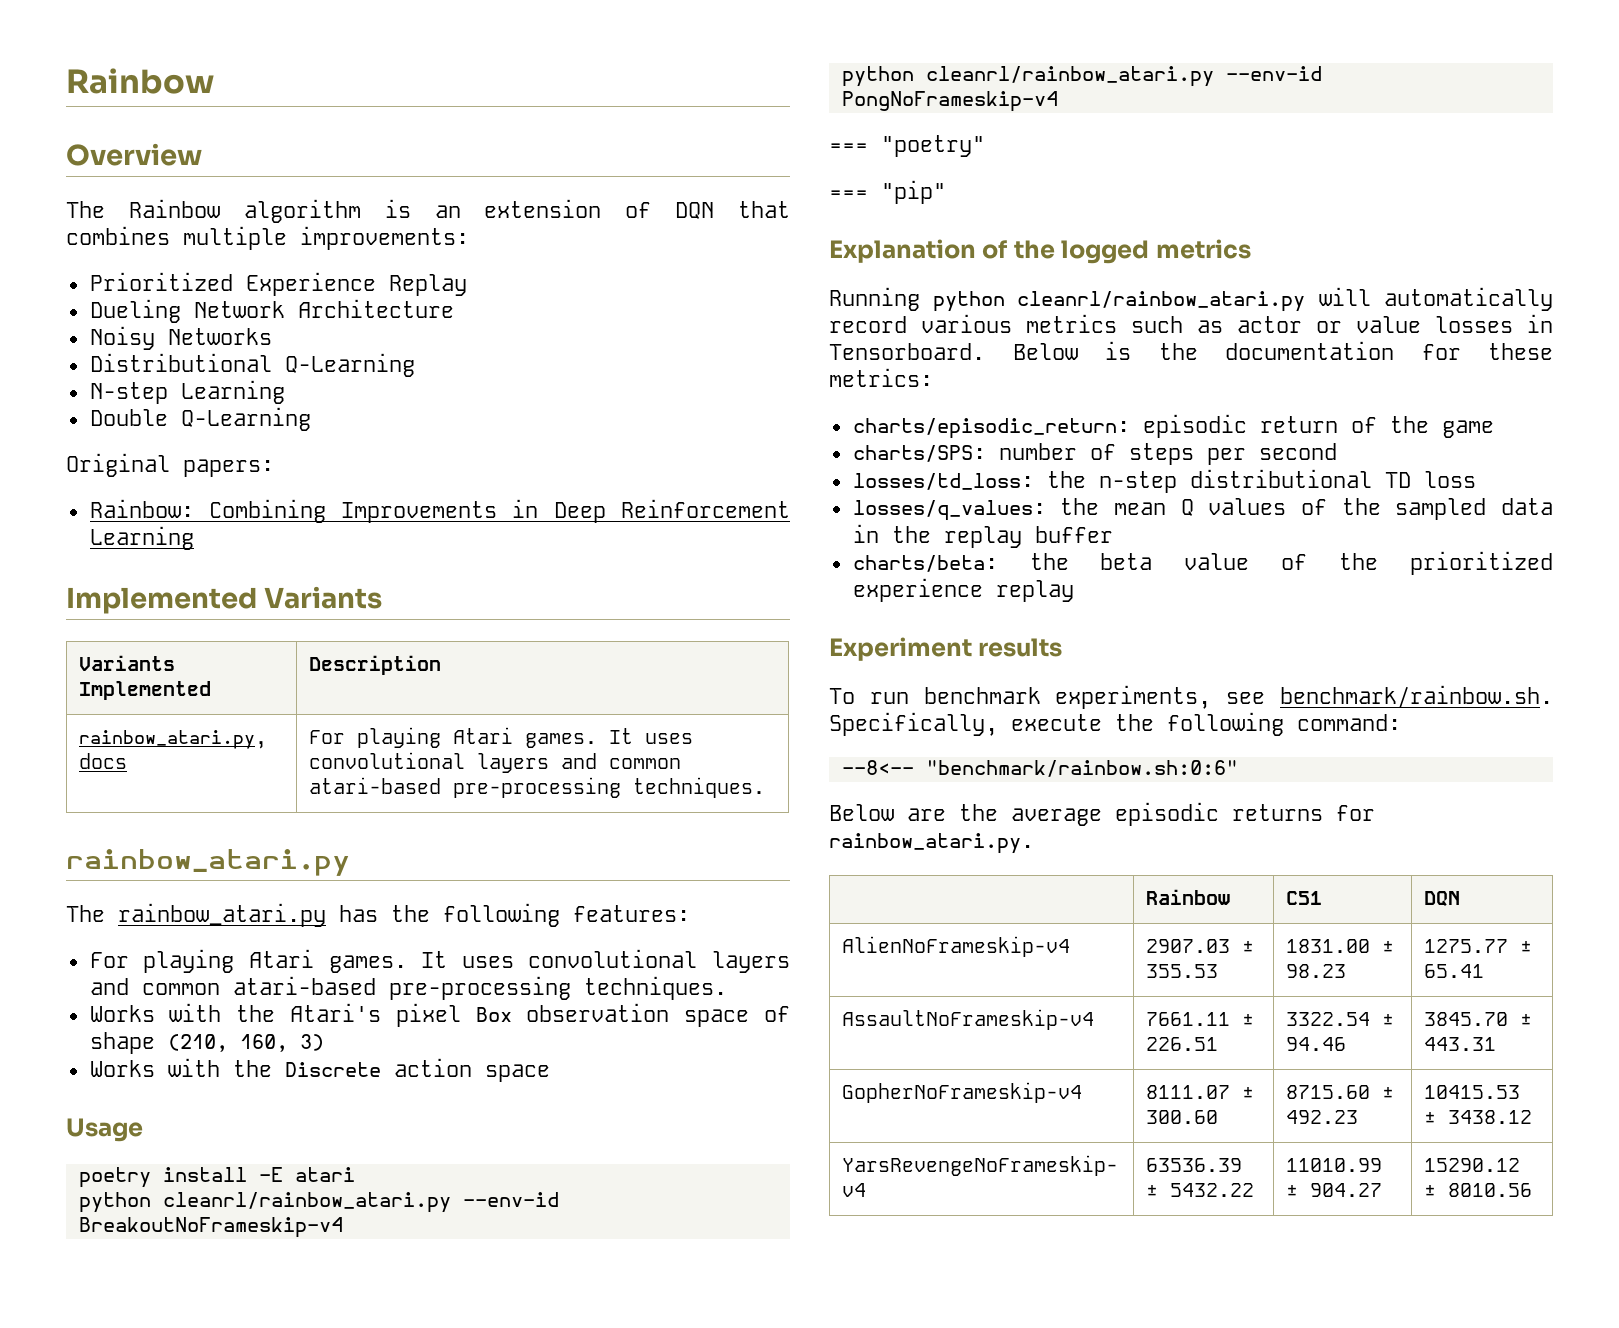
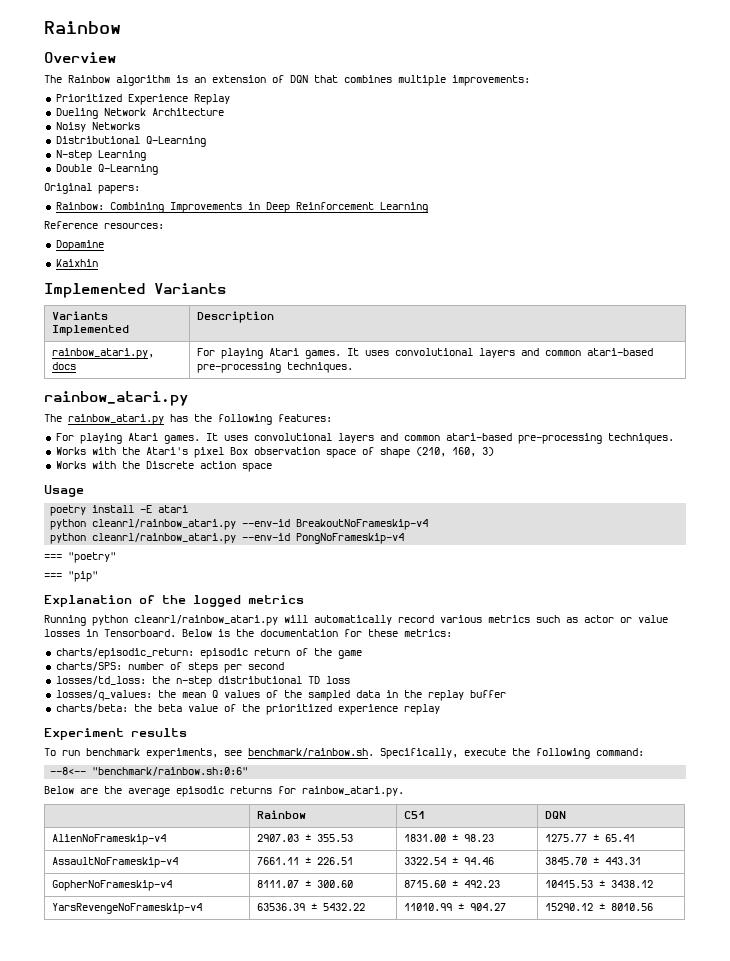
(194, 538) none -> [44,221,164,229] [55,240,104,251] [55,259,98,267] // Reference resources: // Dopamine // Kaixhin

